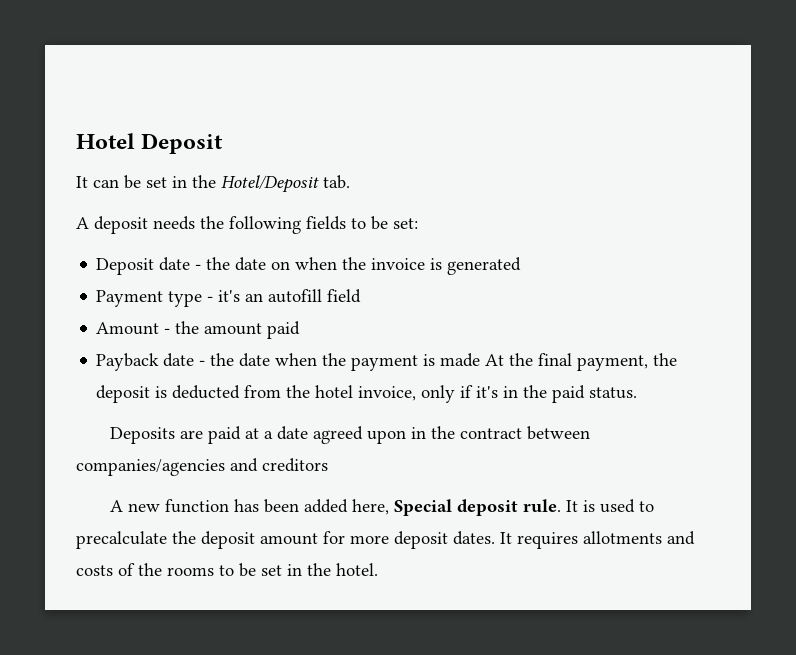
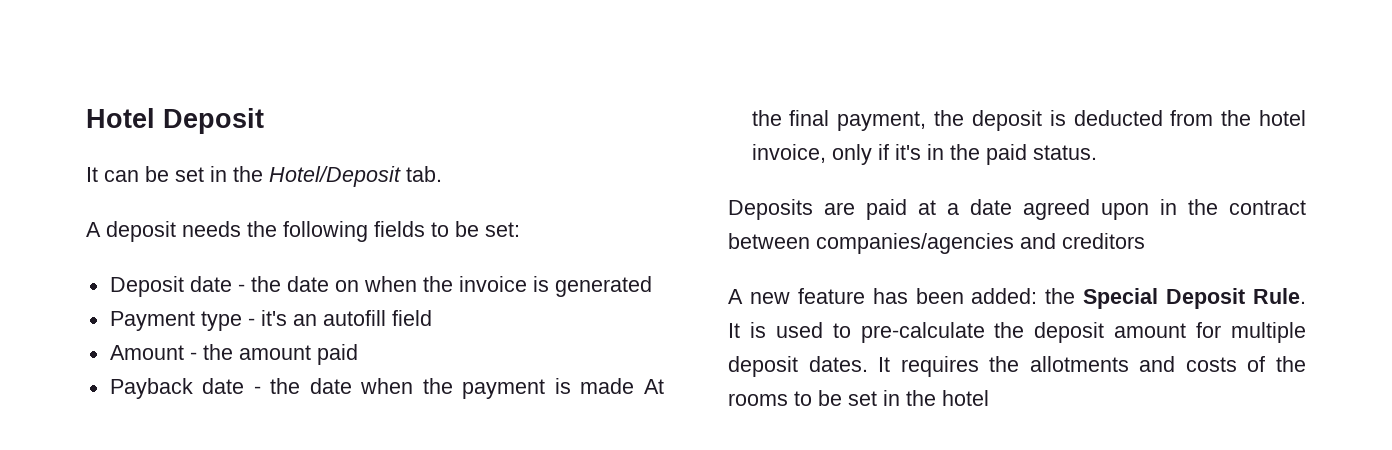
[164,499,229,513] function -> [797,288,865,304] feature
[303,499,561,516] added here, Special deposit rule. -> [971,288,1306,309] added: the Special Deposit Rule.
[76,531,167,549] precalculate -> [860,322,985,343] pre-calculate
[350,535,389,544] more -> [1231,322,1306,343] multiple
(578, 540) none -> [989,356,1020,372] the
[336,563,378,576] hotel. -> [942,390,989,406] hotel

